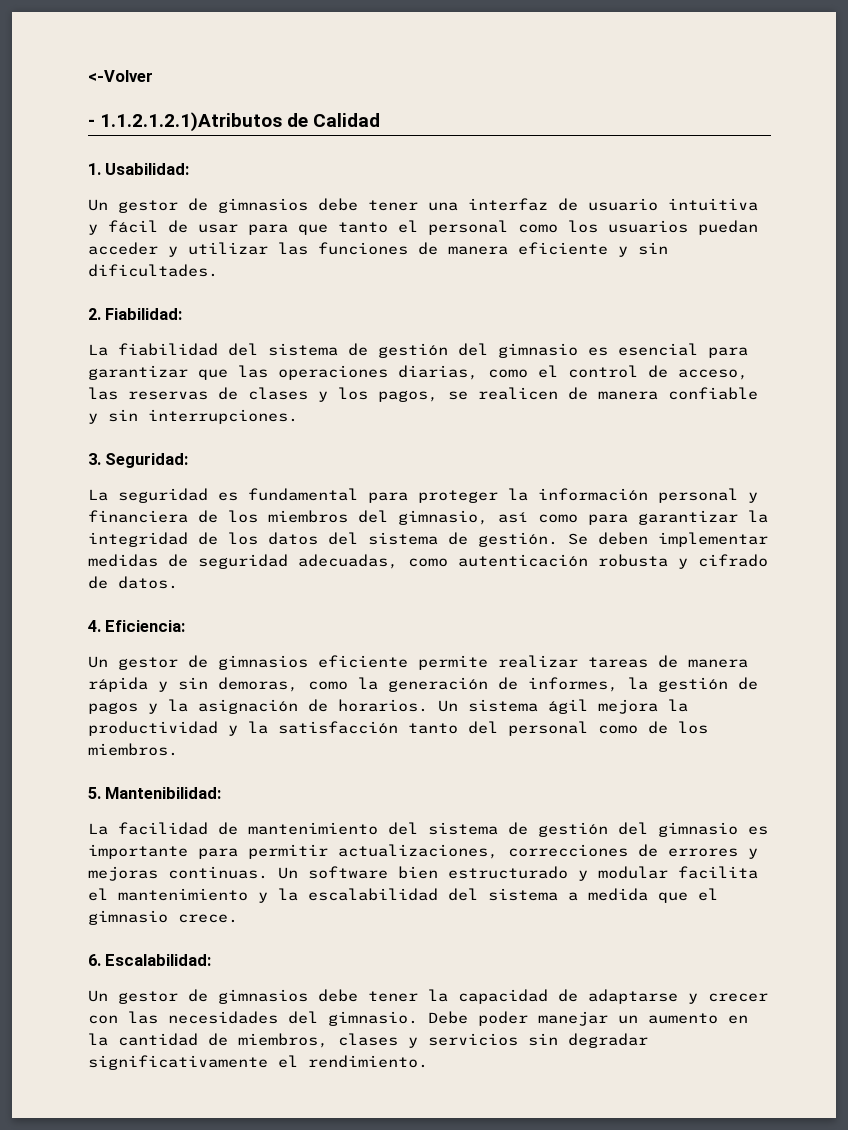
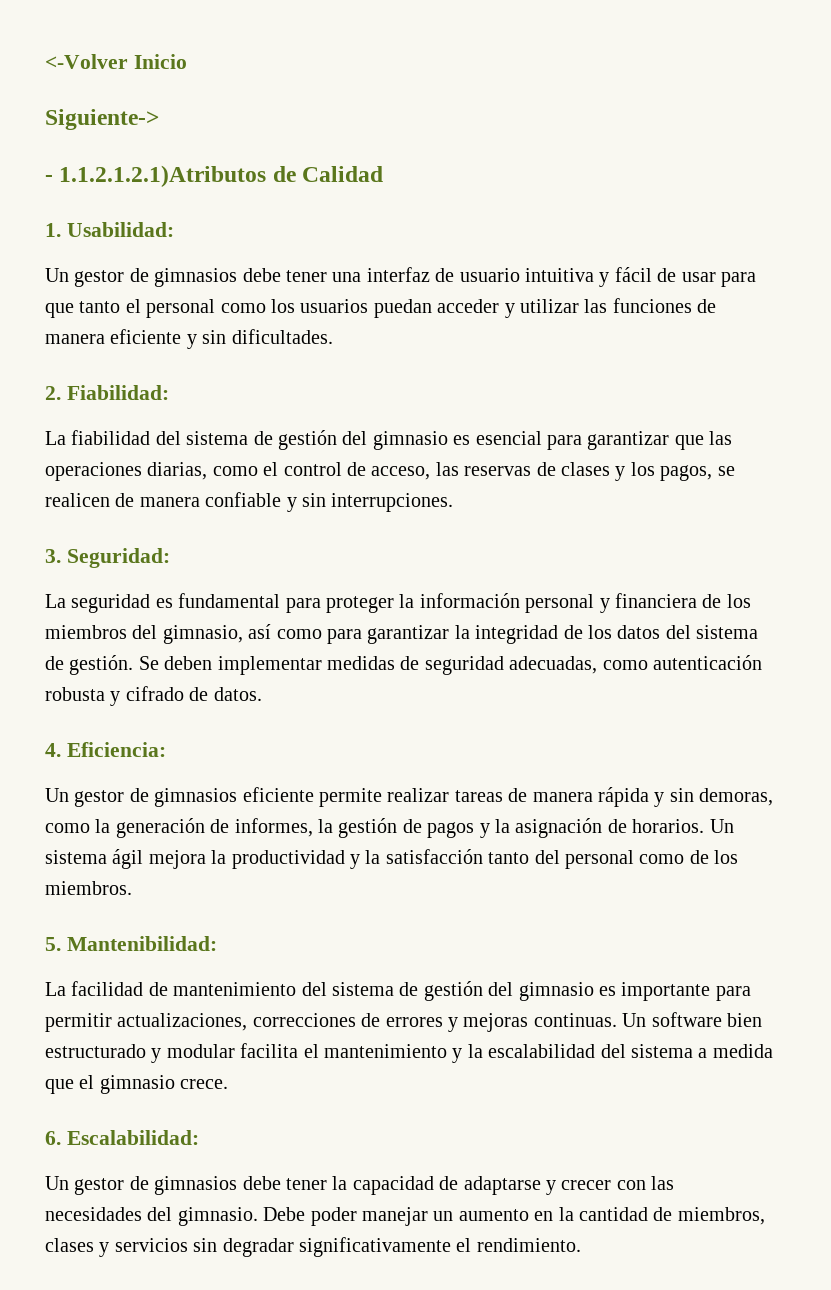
(153, 76) none -> [133,54,187,69] [45,109,159,130] Inicio // Siguiente->

